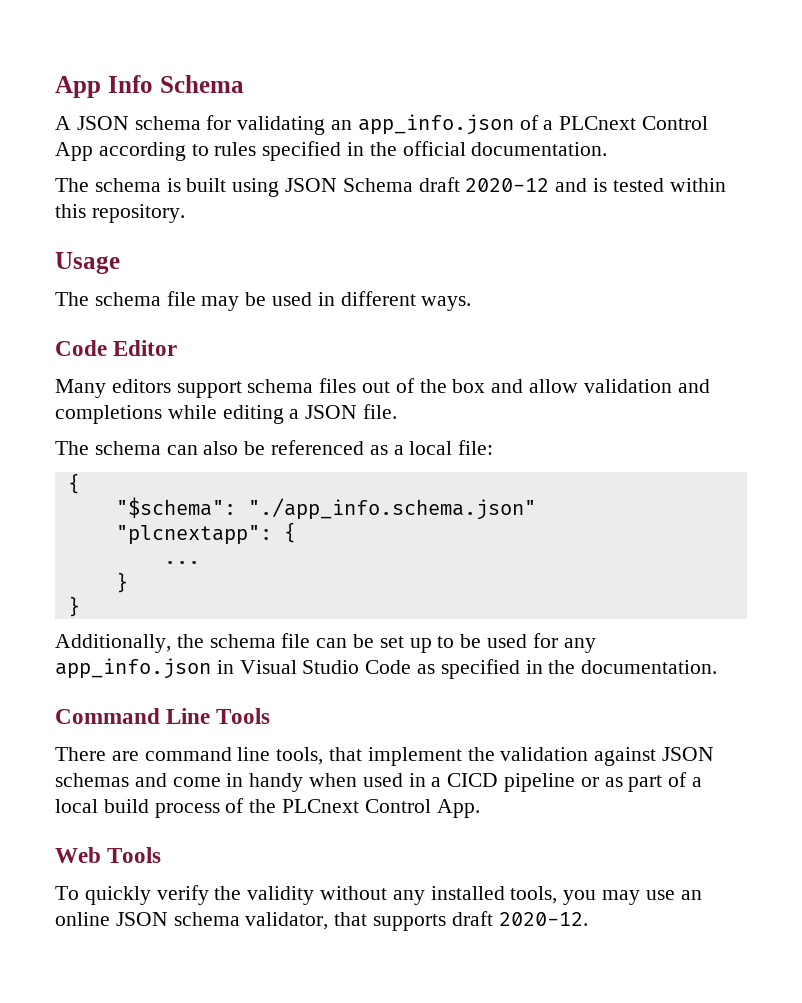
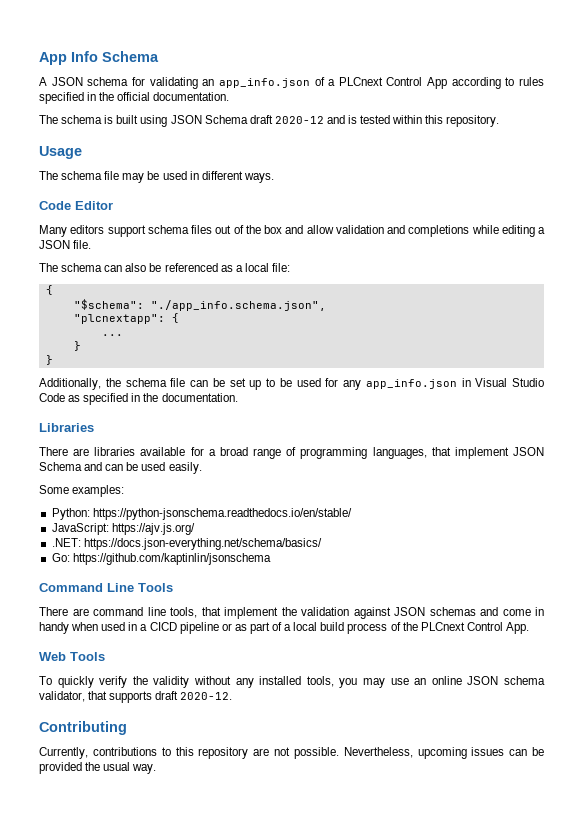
[247,498,536,520] "./app_info.schema.json" -> [150,300,326,311] "./app_info.schema.json",
(718, 667) none -> [39,423,94,432] [39,447,544,459] [39,462,202,474] [39,485,125,497] [51,508,352,520] [51,523,195,535] [51,538,322,550] [51,553,271,565] // Libraries // There are libraries available for a broad range of programming languages, that implement JSON Schema and can be used easily. // Some examples: // Python: https://python-jsonschema.readthedocs.io/en/stable/ // JavaScript: https://ajv.js.org/ // .NET: https://docs.json-everything.net/schema/basics/ // Go: https://github.com/kaptinlin/jsonschema
(588, 919) none -> [39,721,127,735] [39,747,544,759] [39,762,157,774] // Contributing // Currently, contributions to this repository are not possible. Nevertheless, upcoming issues can be provided the usual way.

